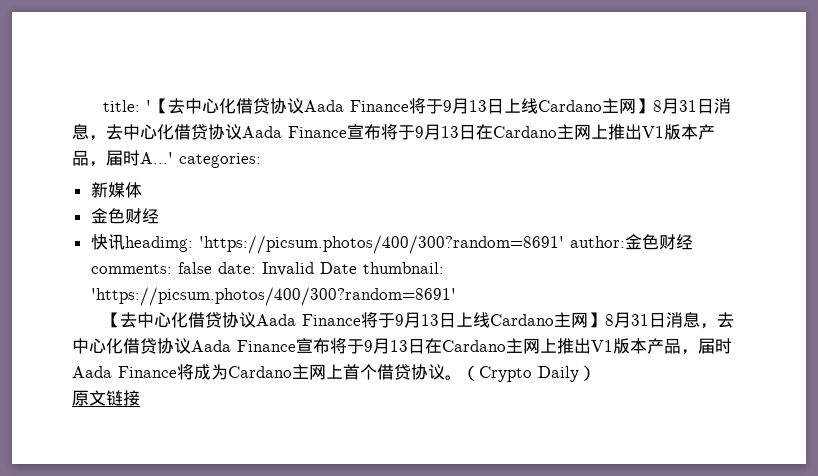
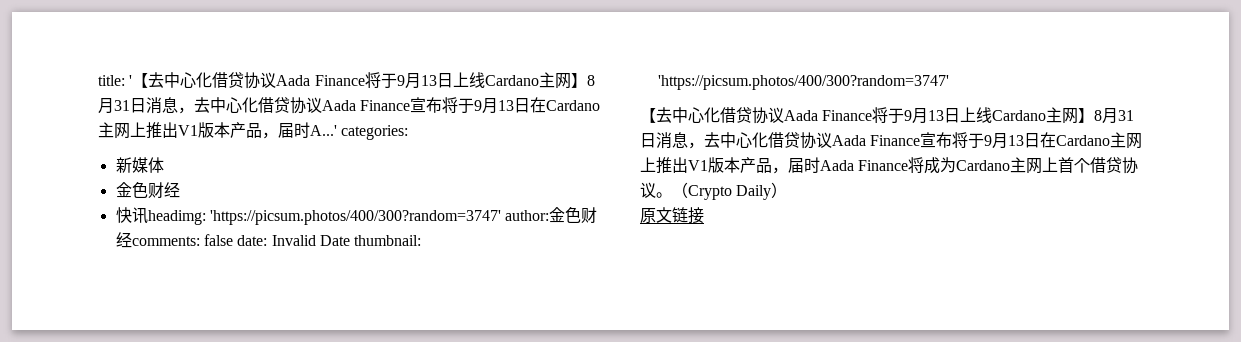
[198,235,564,254] 'https://picsum.photos/400/300?random=8691' -> [209,210,501,225] 'https://picsum.photos/400/300?random=3747'
[90,287,456,306] 'https://picsum.photos/400/300?random=8691' -> [657,75,949,90] 'https://picsum.photos/400/300?random=3747'

